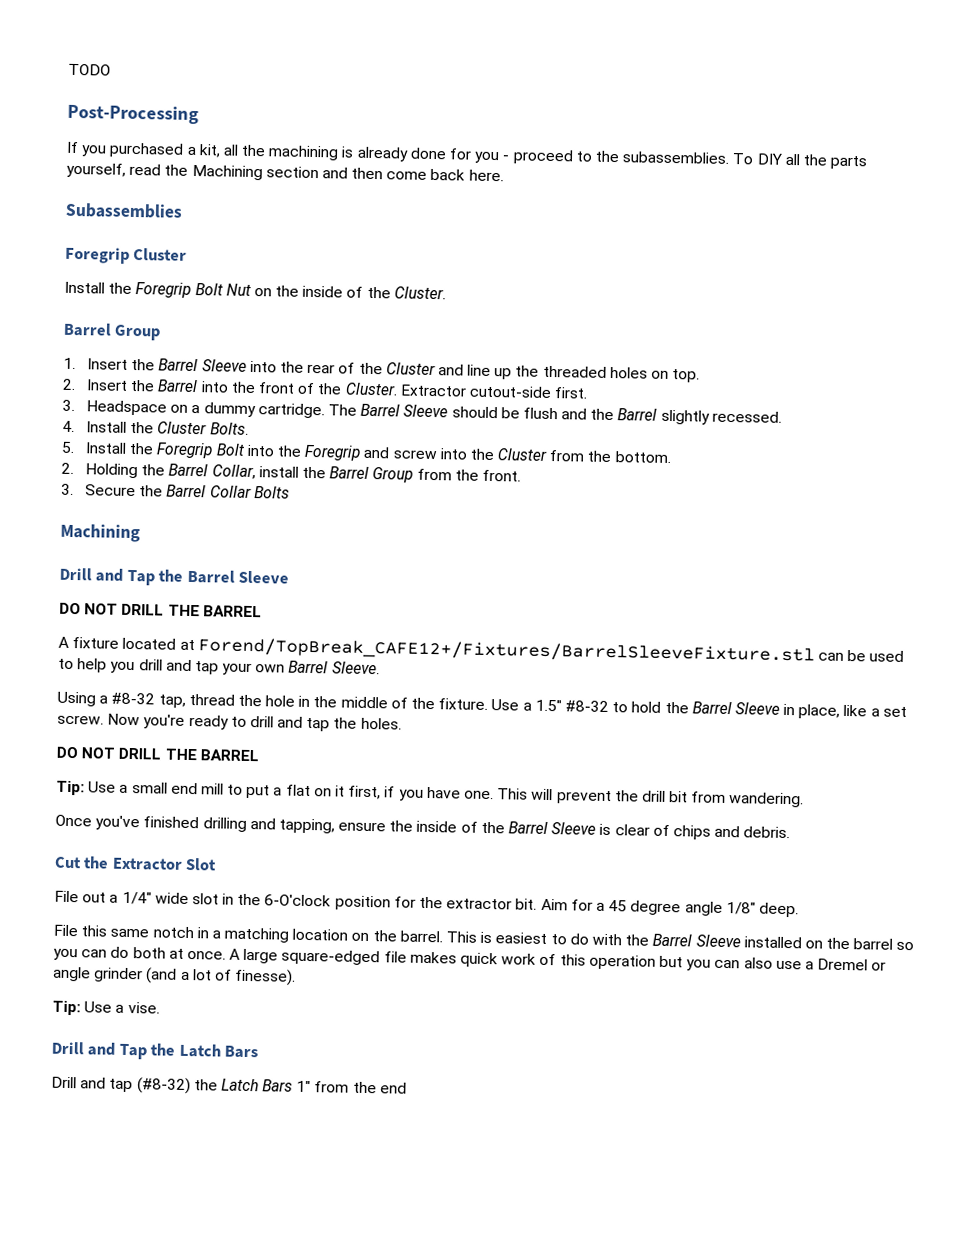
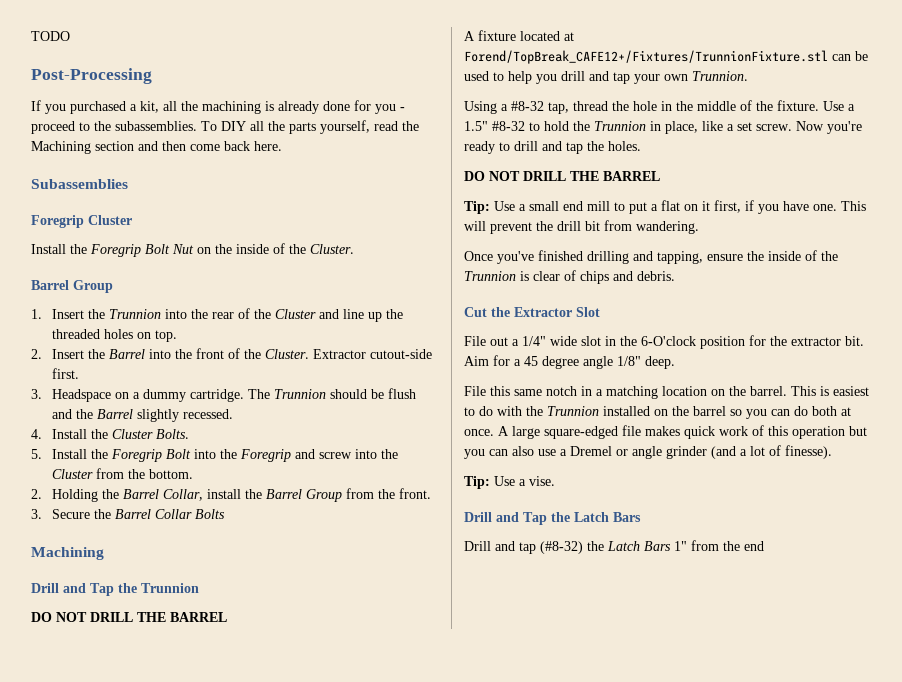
[158,358,247,372] Barrel Sleeve -> [109,309,162,319] Trunnion
[360,403,449,418] Barrel Sleeve -> [274,389,327,399] Trunnion
[186,569,290,584] Barrel Sleeve -> [141,583,199,593] Trunnion
[197,637,815,665] Forend/TopBreak_CAFE12+/Fixtures/BarrelSleeveFixture.stl -> [464,50,828,64] Forend/TopBreak_CAFE12+/Fixtures/TrunnionFixture.stl
[288,660,380,675] Barrel Sleeve. -> [692,71,748,81] Trunnion.
[691,701,780,715] Barrel Sleeve -> [594,121,646,131] Trunnion
[508,821,597,835] Barrel Sleeve -> [464,271,516,281] Trunnion
[652,933,741,948] Barrel Sleeve -> [547,406,599,416] Trunnion

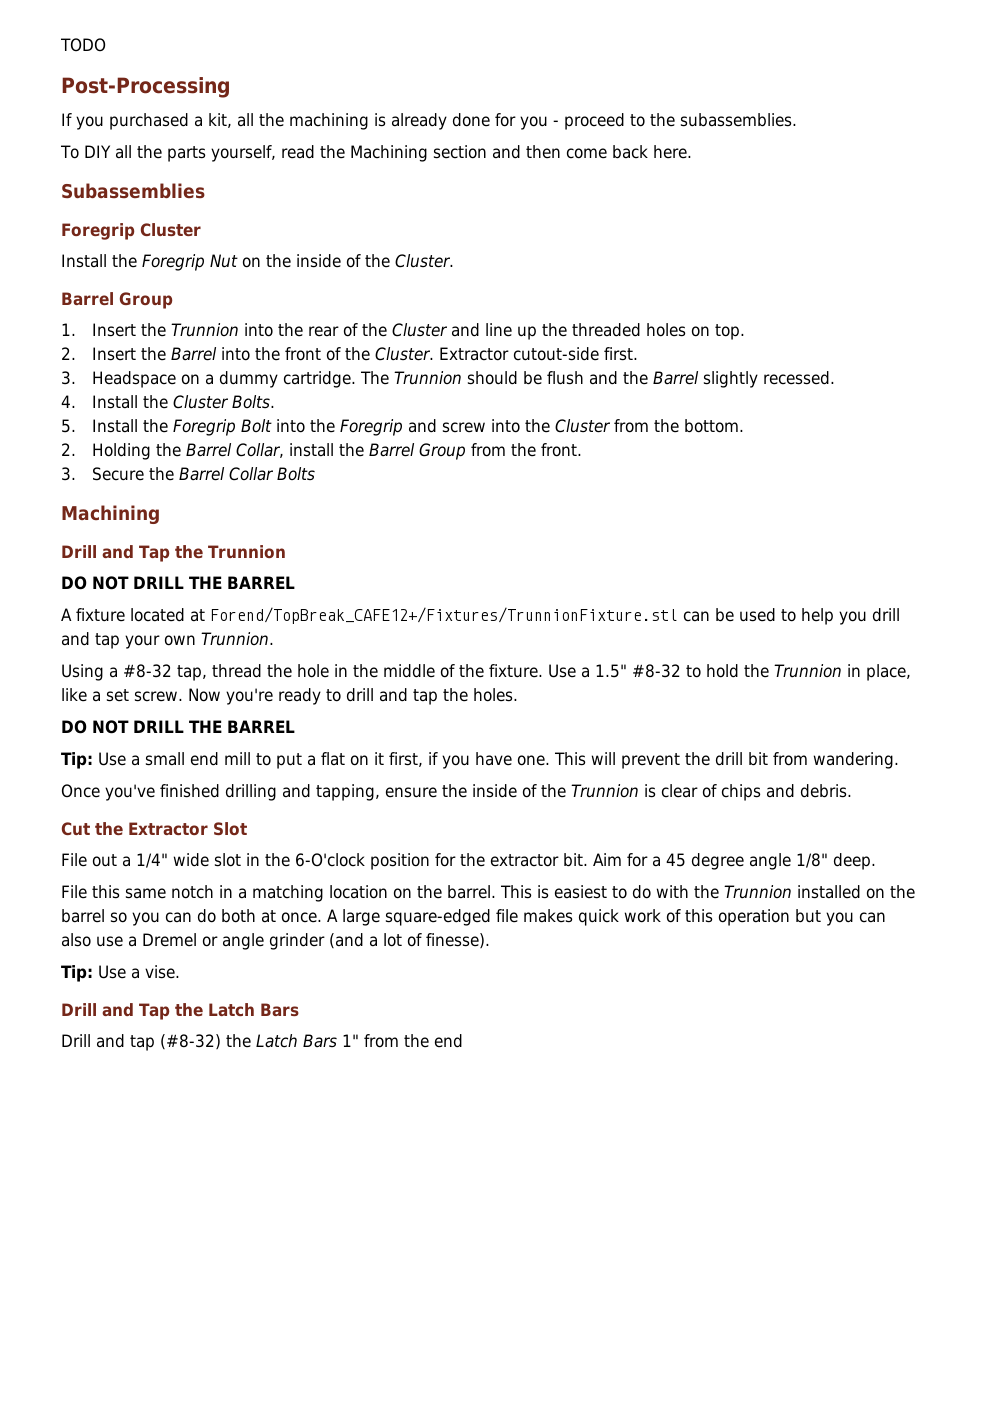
(197, 126) none -> (797, 120) //
[145,244,170,254] Bolt -> (205, 262) none

